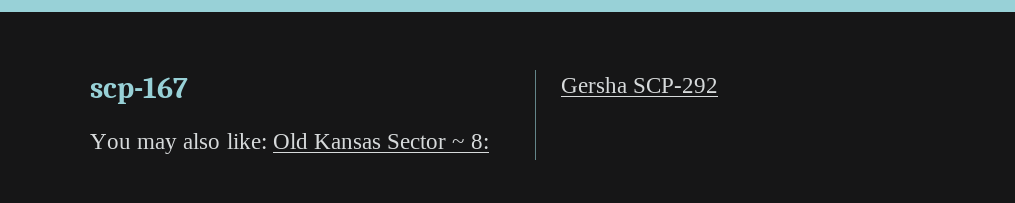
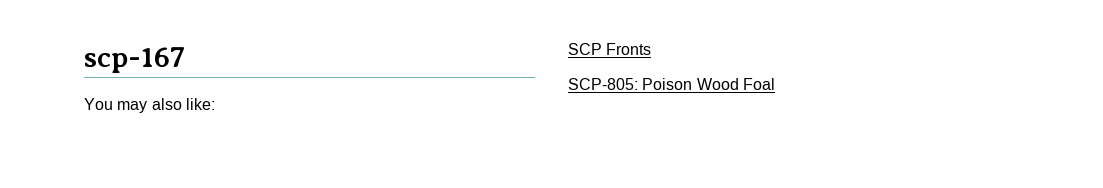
[272,133,489,149] [561,77,719,93] Old Kansas Sector ~ 8: Gersha SCP-292 -> [568,43,652,55] [568,78,775,90] // SCP Fronts // SCP-805: Poison Wood Foal

